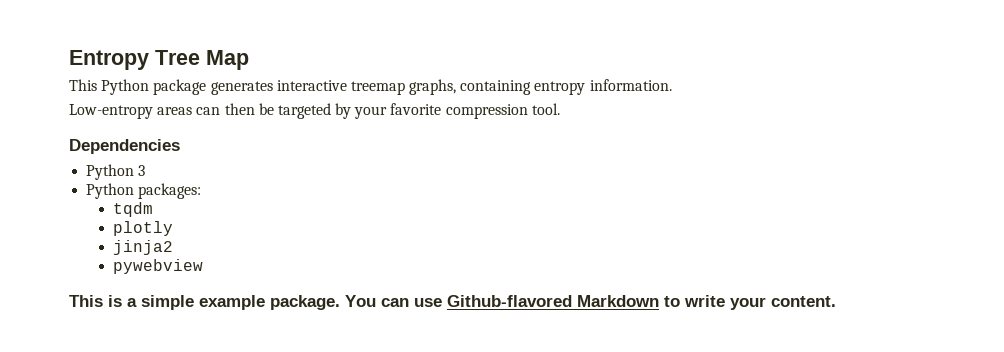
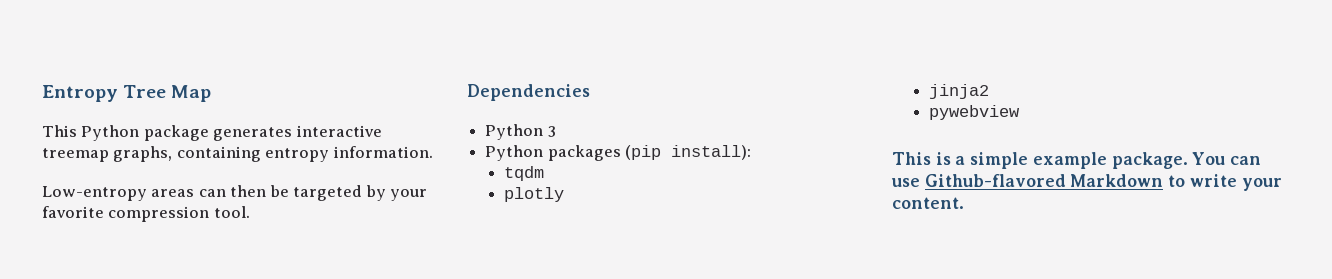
[138,183,202,199] packages: -> [547,145,752,161] packages (pip install):

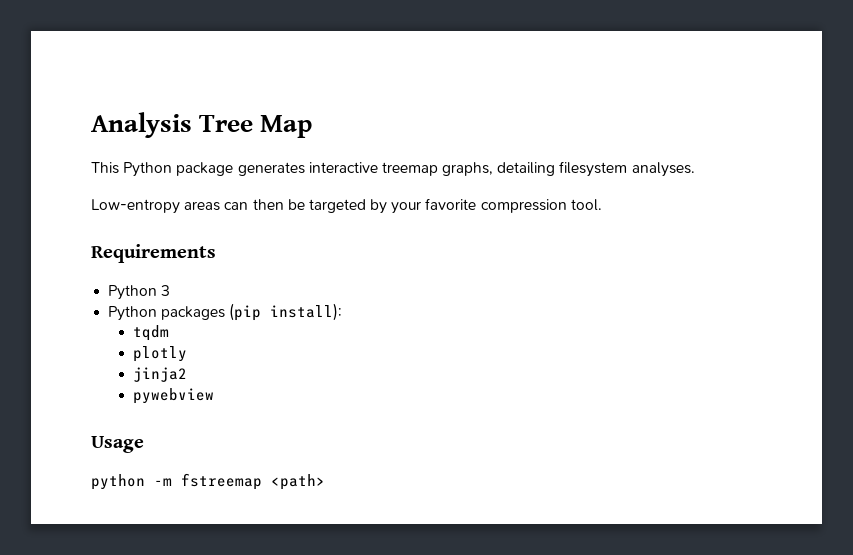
[42,85,118,102] Entropy -> [91,112,192,138] Analysis
[176,146,433,162] containing entropy information. -> [497,161,695,177] detailing filesystem analyses.
[467,84,590,101] Dependencies -> [91,244,216,263] Requirements
[892,152,1262,169] [891,174,1282,191] [892,197,964,209] This is a simple example package. You can use Github-flavored Markdown to write your content. -> [91,436,144,453] [91,473,325,490] Usage // python -m fstreemap <path>

